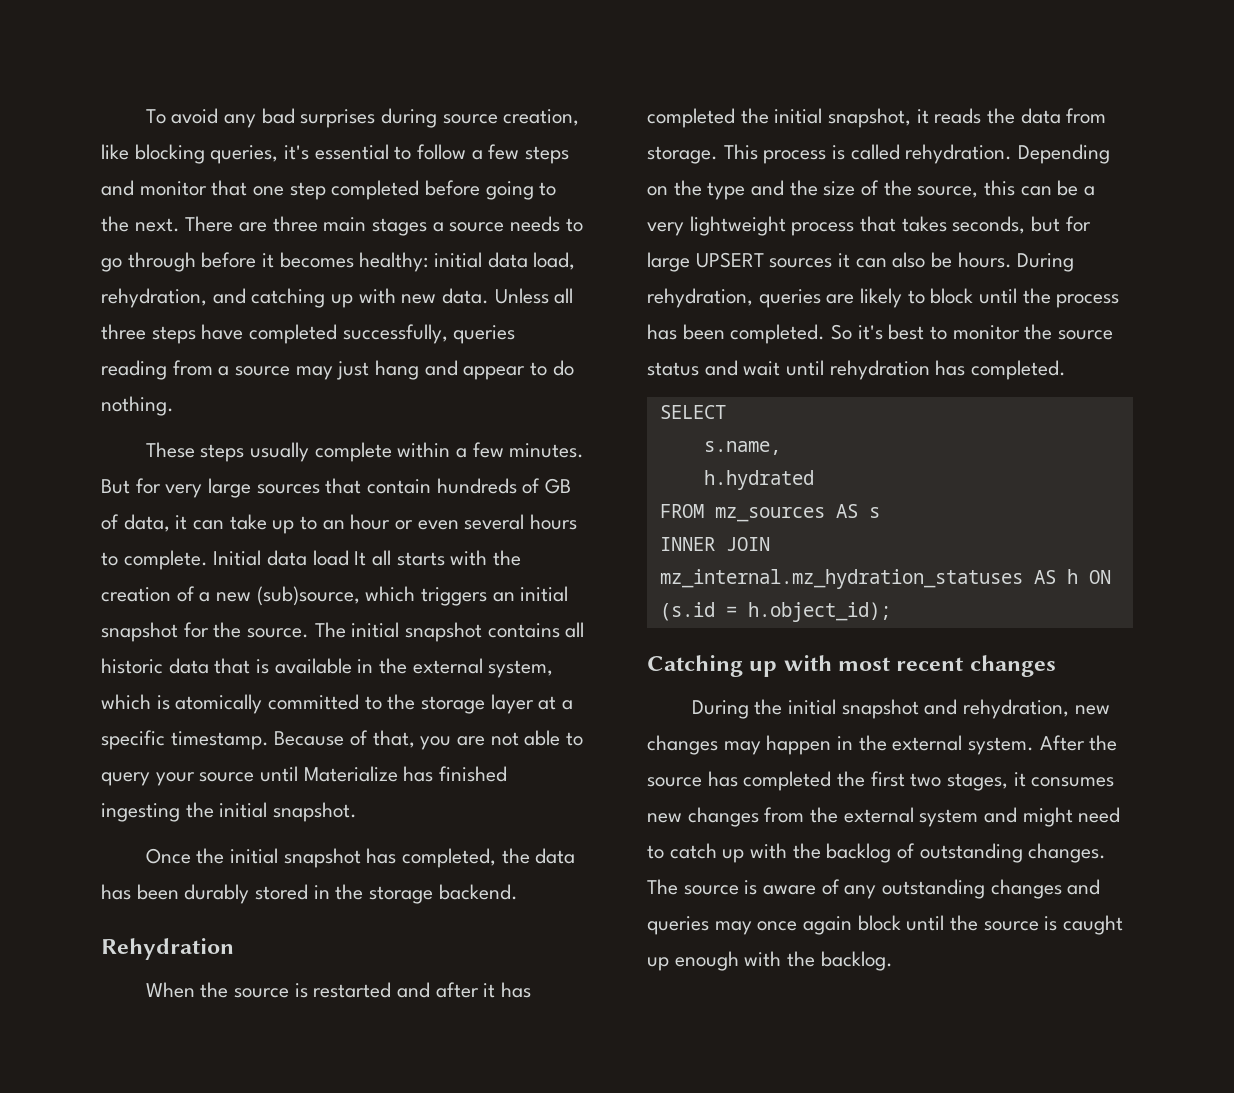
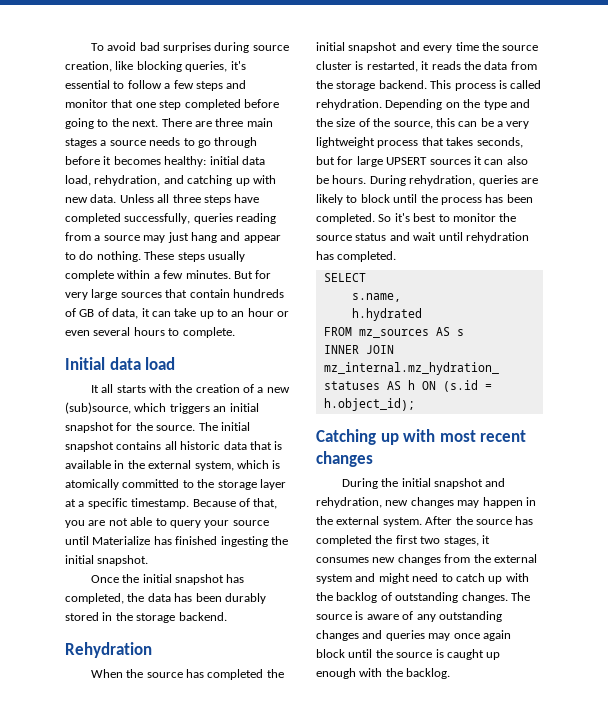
[224,114,257,128] any -> (137, 46) none
(174, 406) // -> (141, 256) none
(208, 560) none -> (235, 332) //
(349, 558) none -> (176, 363) //
[294,982,532,998] [647,108,912,128] is restarted and after it has completed the initial snapshot, -> [185,669,284,680] [316,42,539,53] [316,61,418,72] has completed the initial snapshot and every time the source cluster is restarted,
[647,146,718,164] storage. -> [316,80,427,91] the storage backend.

